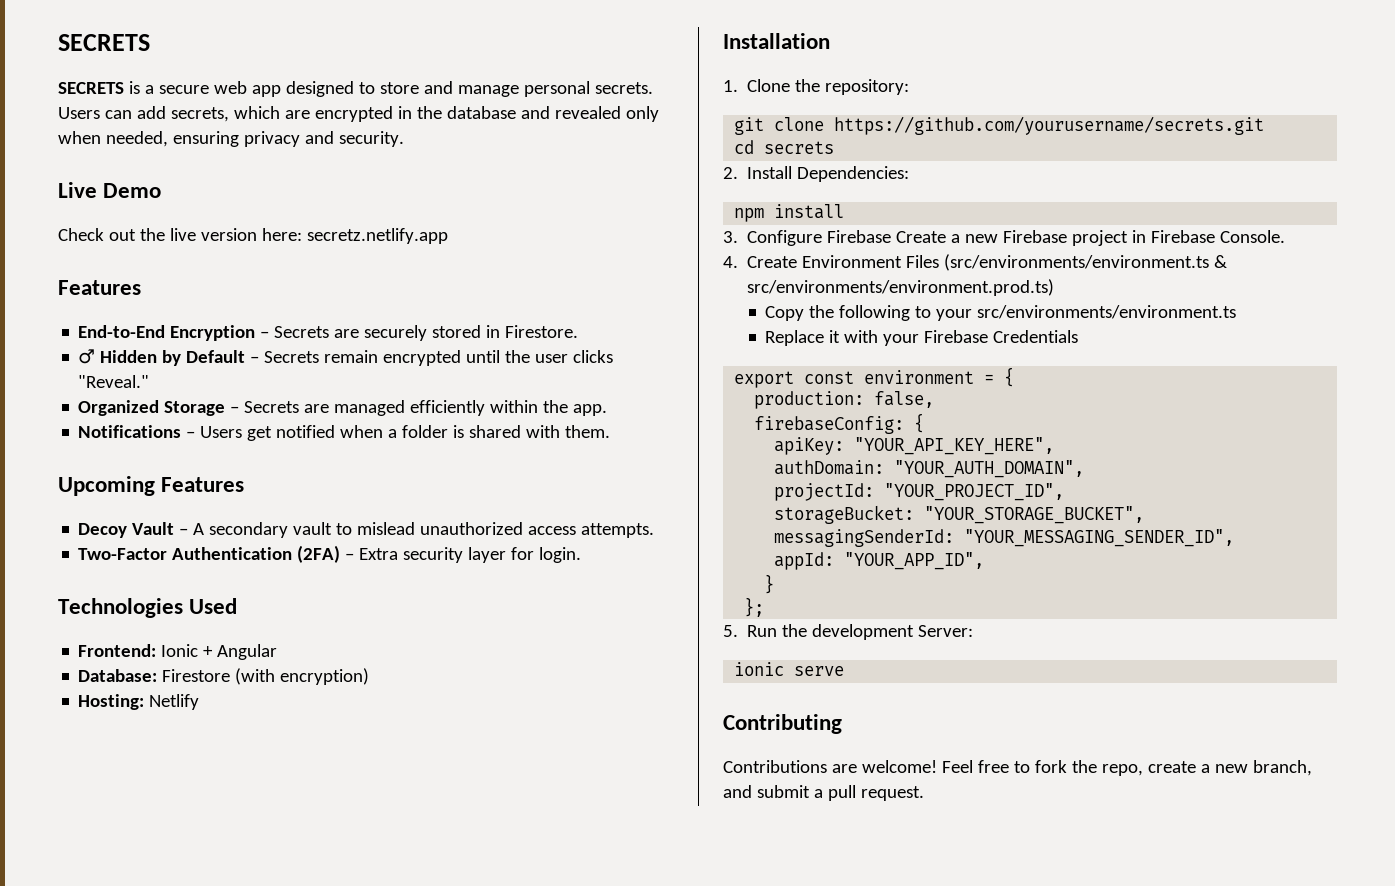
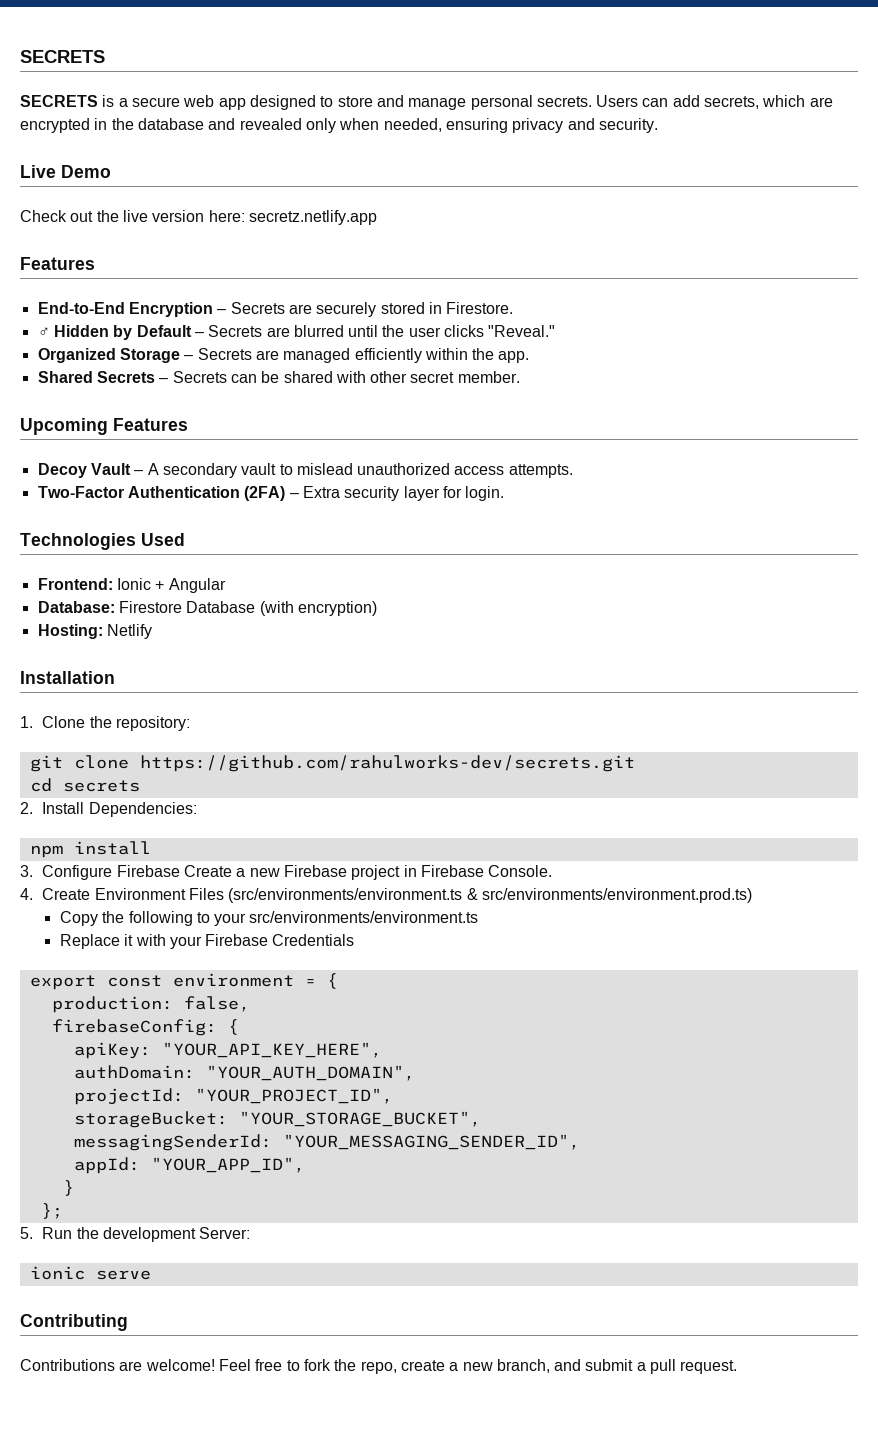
[324,350,462,366] remain encrypted -> [266,325,344,337] are blurred
[78,425,611,441] Notifications – Users get notified when a folder is shared with them. -> [37,371,520,383] Shared Secrets – Secrets can be shared with other secret member.
(231, 675) none -> [186,601,256,613] Database
[834,116,1265,135] https://github.com/yourusername/secrets.git -> [139,755,635,772] https://github.com/rahulworks-dev/secrets.git

